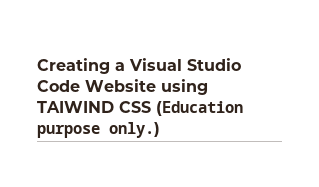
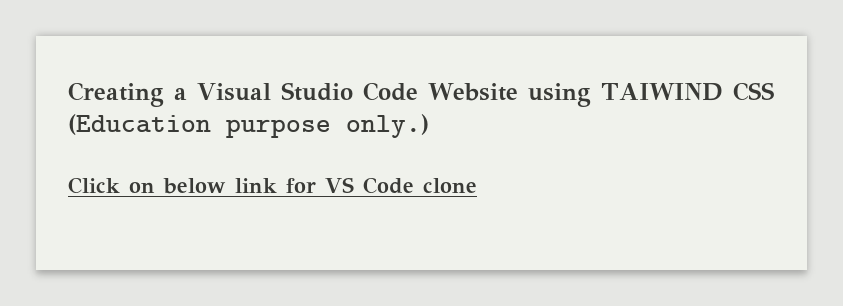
(160, 130) none -> [68,177,477,194] // Click on below link for VS Code clone

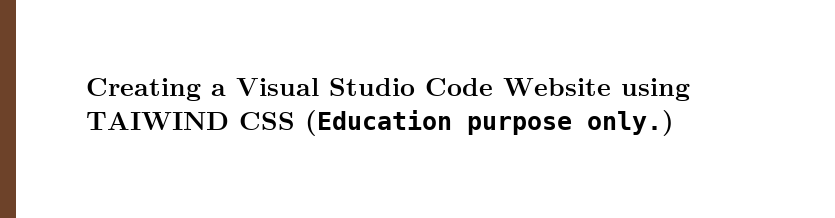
[68,177,477,194] // Click on below link for VS Code clone -> (674, 123) none

